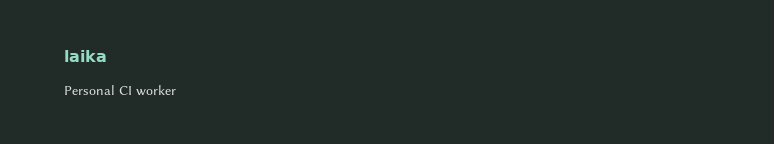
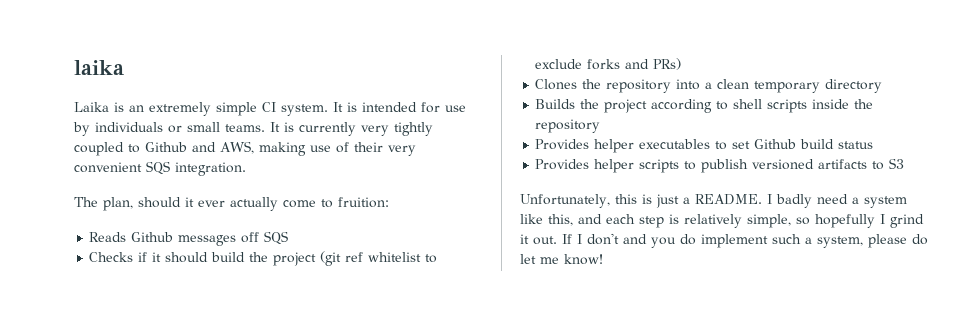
[64,85,176,96] Personal CI worker -> [74,102,466,116] [73,122,433,136] [74,141,416,156] [74,161,246,176] [74,197,389,211] [89,231,289,246] [89,251,438,266] [535,58,682,70] [535,79,883,93] [535,99,874,113] [535,119,601,133] [535,139,874,153] [535,158,905,173] [520,194,907,208] [520,214,924,228] [520,233,928,248] [520,254,603,265] Laika is an extremely simple CI system. It is intended for use by individuals or small teams. It is currently very tightly coupled to Github and AWS, making use of their very convenient SQS integration. // The plan, should it ever actually come to fruition: // Reads Github messages off SQS // Checks if it should build the project (git ref whitelist to exclude forks and PRs) // Clones the repository into a clean temporary directory // Builds the project according to shell scripts inside the repository // Provides helper executables to set Github build status // Provides helper scripts to publish versioned artifacts to S3 // Unfortunately, this is just a README. I badly need a system like this, and each step is relatively simple, so hopefully I grind it out. If I don't and you do implement such a system, please do let me know!

